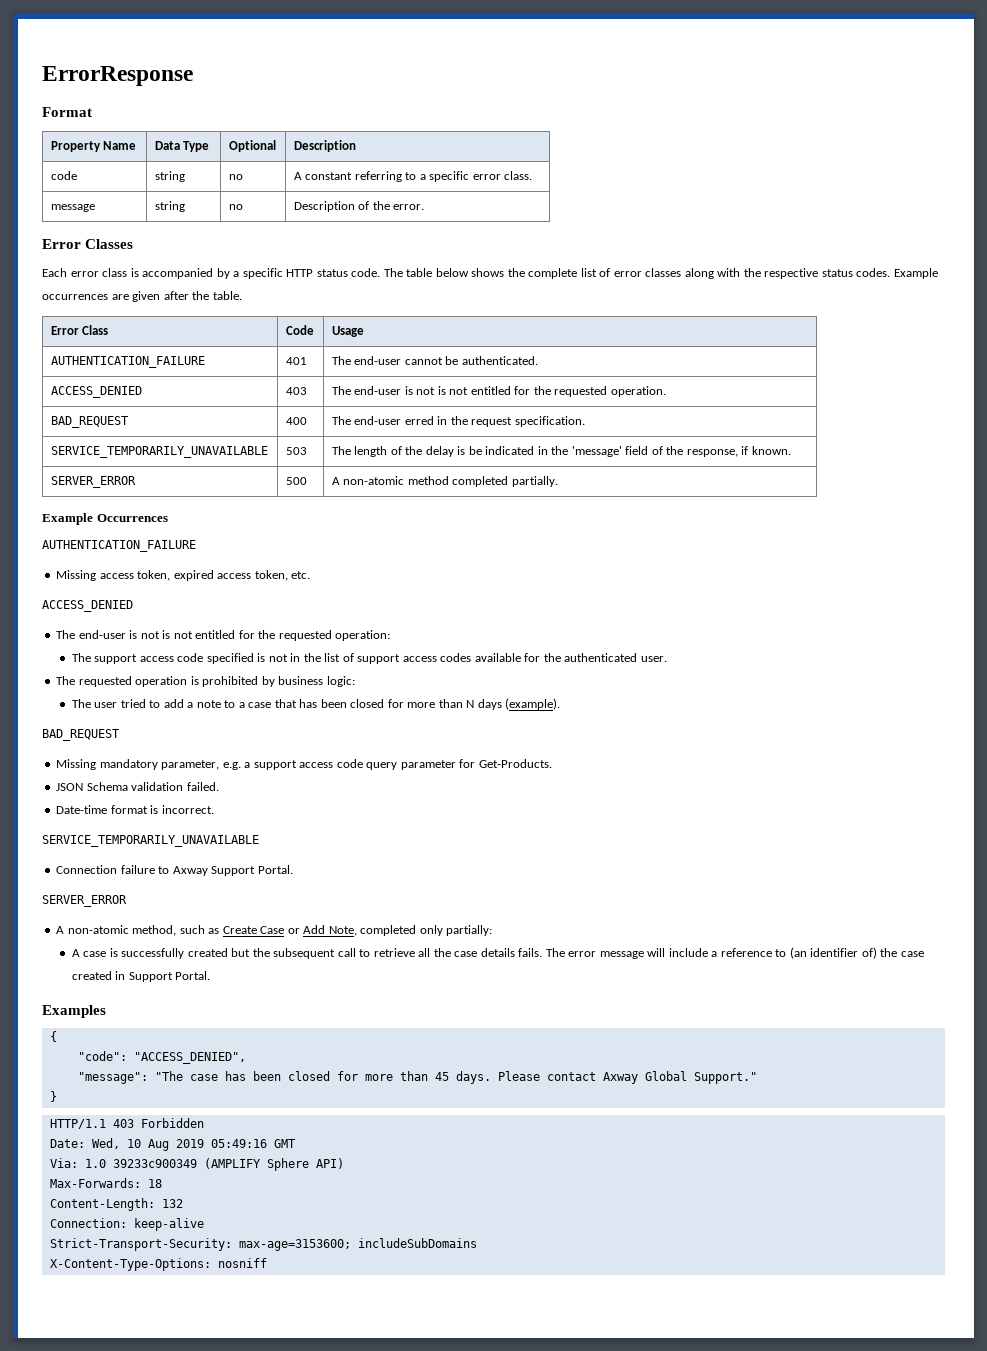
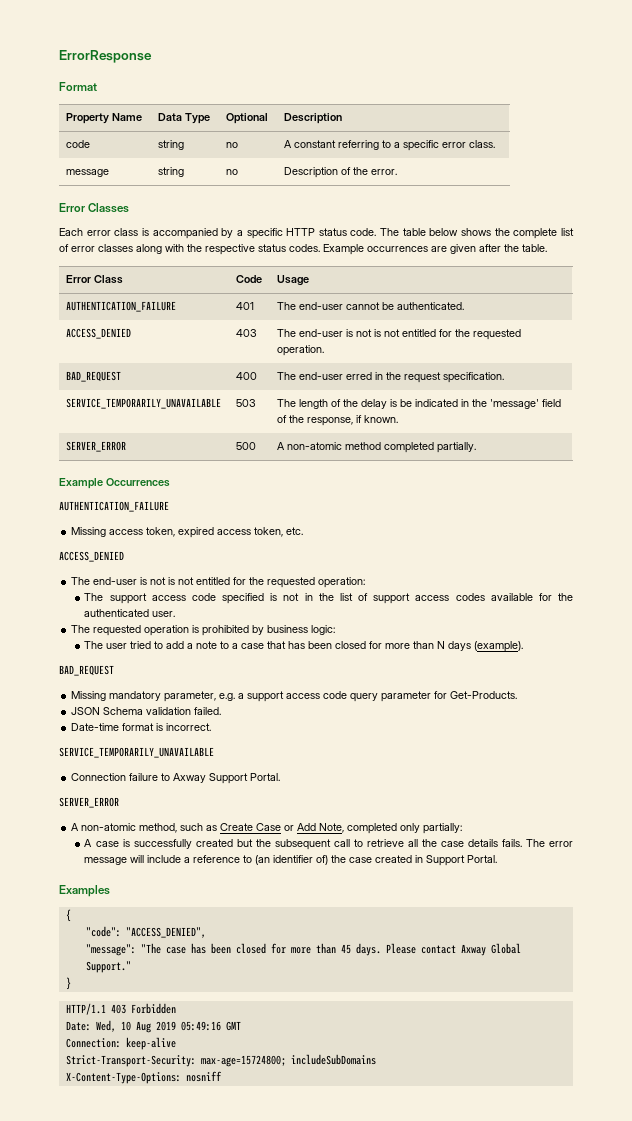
[49,1158,344,1171] [49,1178,162,1188] [49,1198,183,1211] // Via: 1.0 39233c900349 (AMPLIFY Sphere API) // Max-Forwards: 18 // Content-Length: 132 -> (241, 1026) none
[238,1239,351,1251] max-age=3153600; -> [200,1055,286,1067] max-age=15724800;

